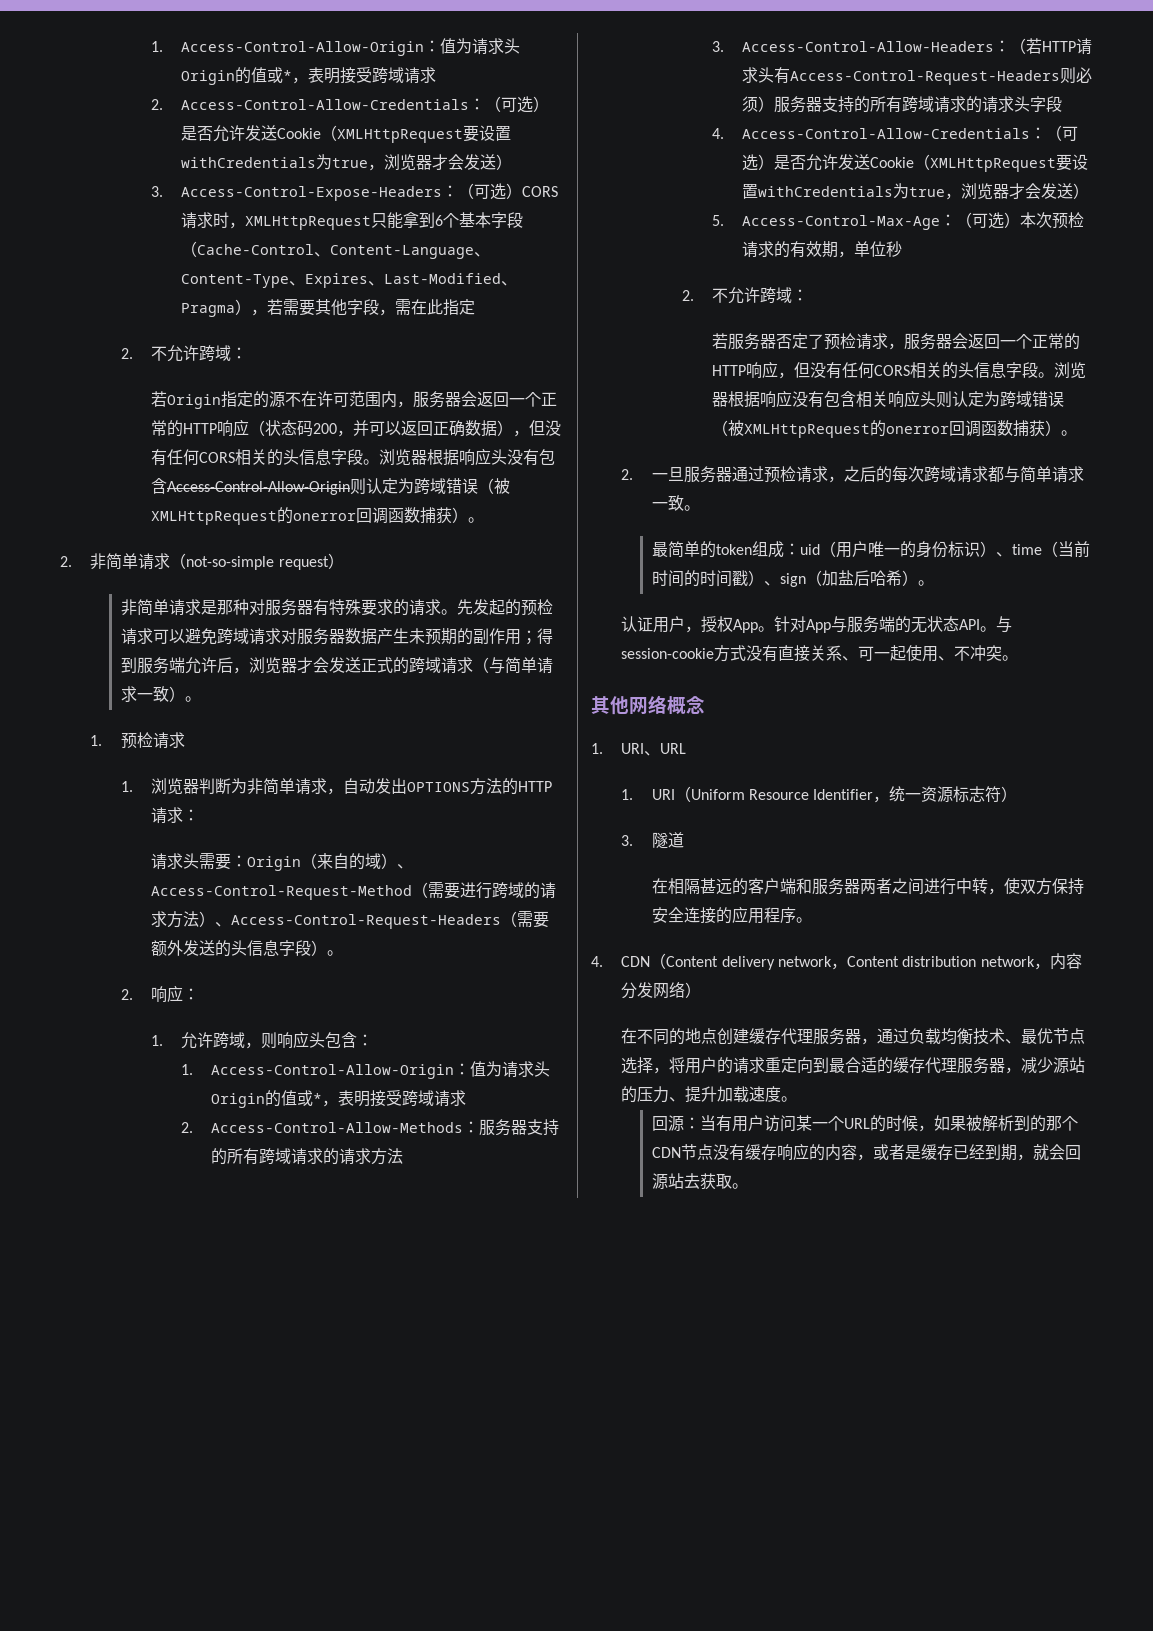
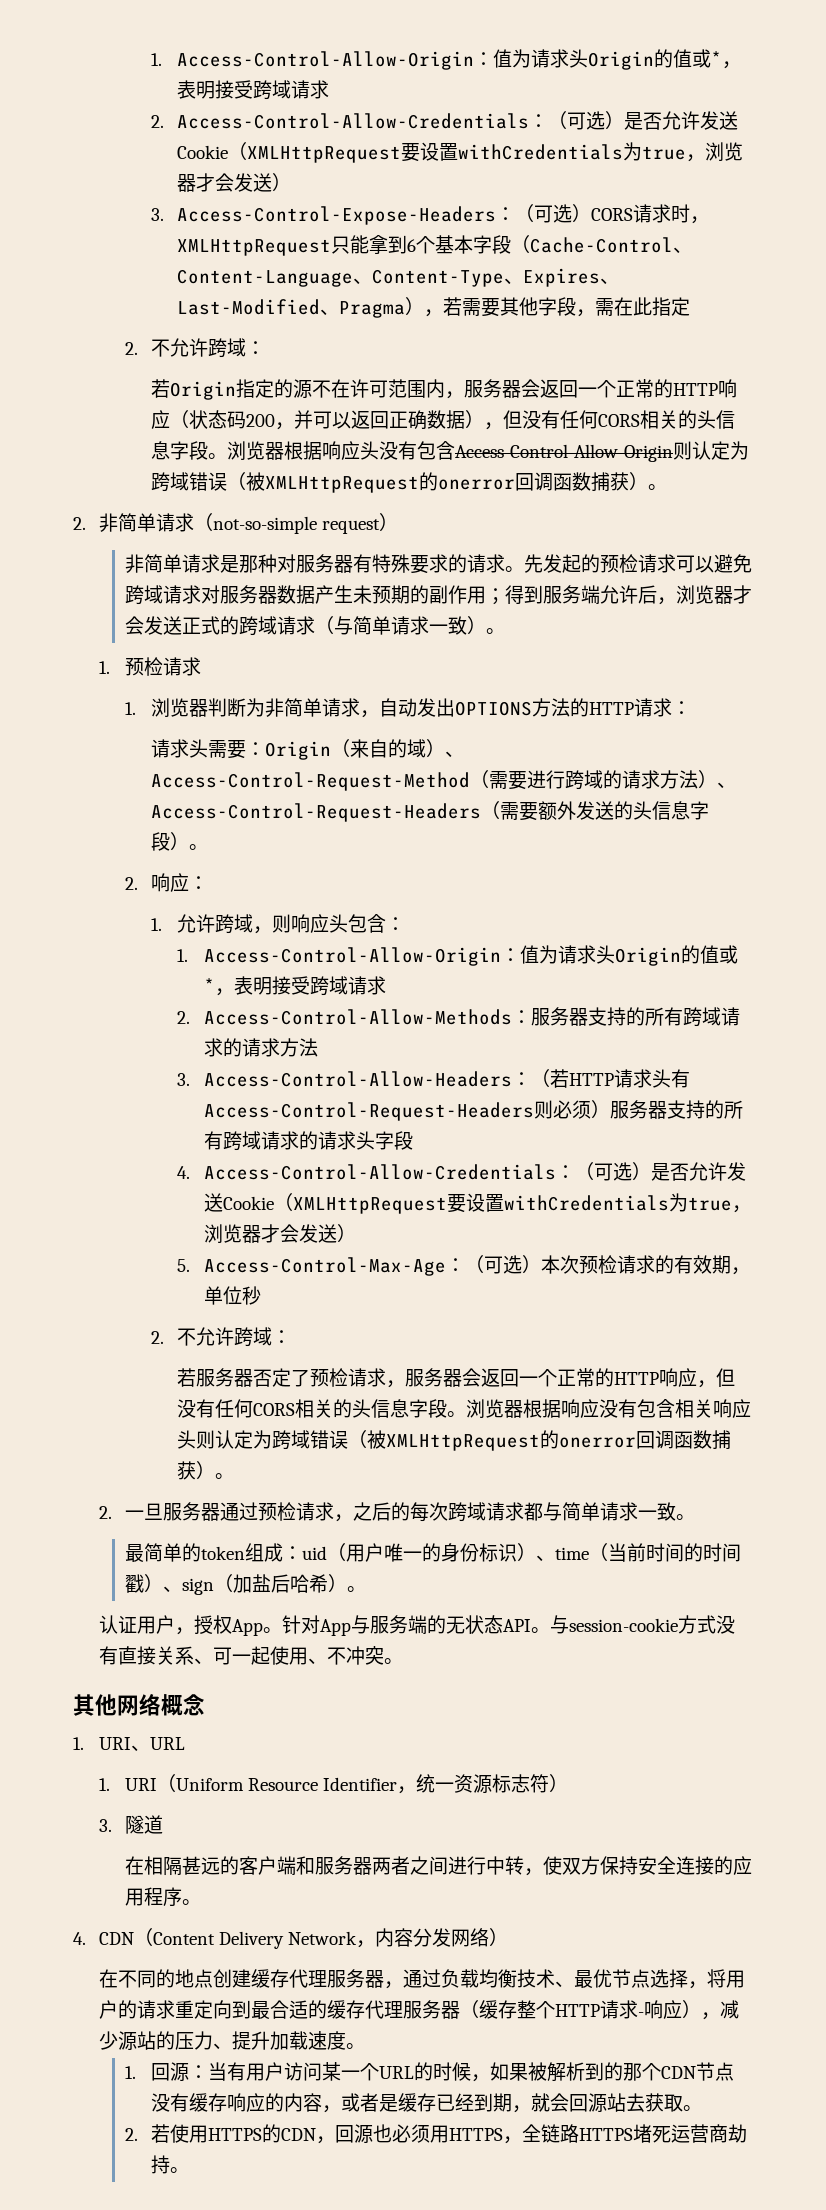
[721,956,1035,970] delivery network，Content distribution network -> [219,1931,358,1949] Delivery Network
(1006, 1065) none -> [460,2000,702,2019] （缓存整个HTTP请求-响应）
(798, 1099) none -> [125,2066,137,2079] 1.
(748, 1186) none -> [125,2124,748,2144] [151,2155,190,2174] // 2.若使用HTTPS的CDN，回源也必须用HTTPS，全链路HTTPS堵死运营商劫持。

